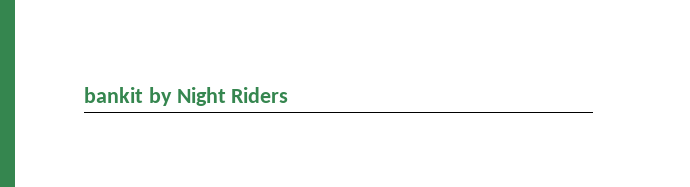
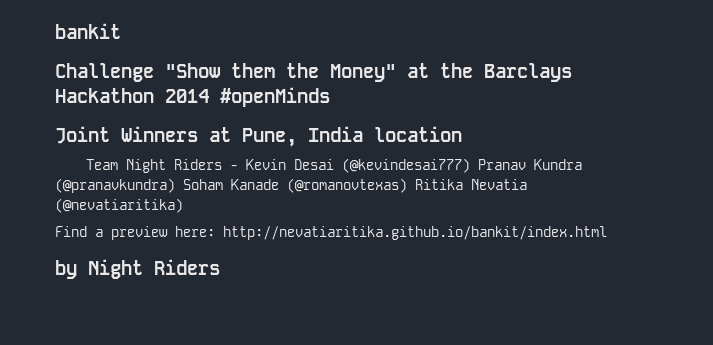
(143, 95) none -> [55,63,572,82] [55,87,330,107] [55,126,462,147] [86,158,583,173] [55,178,527,193] [55,198,183,213] [55,226,607,240] // Challenge "Show them the Money" at the Barclays Hackathon 2014 #openMinds // Joint Winners at Pune, India location // Team Night Riders - Kevin Desai (@kevindesai777) Pranav Kundra (@pranavkundra) Soham Kanade (@romanovtexas) Ritika Nevatia (@nevatiaritika) // Find a preview here: http://nevatiaritika.github.io/bankit/index.html //

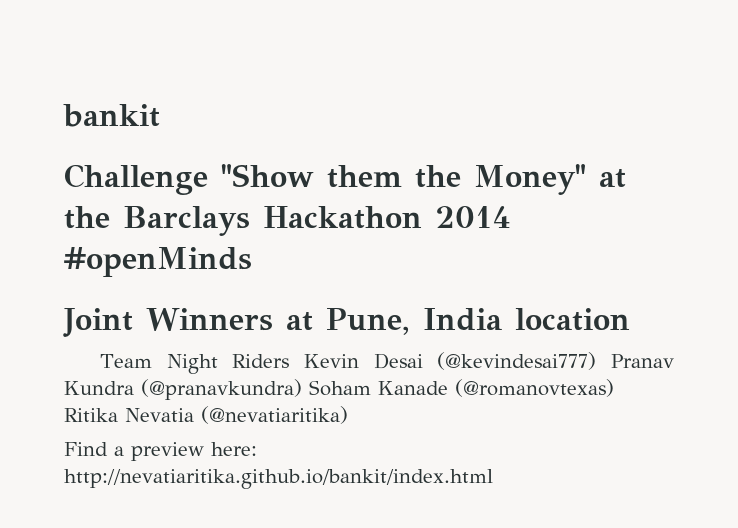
[230,165,239,170] - -> (290, 361) none
[55,259,220,279] // by Night Riders -> (493, 479) none

